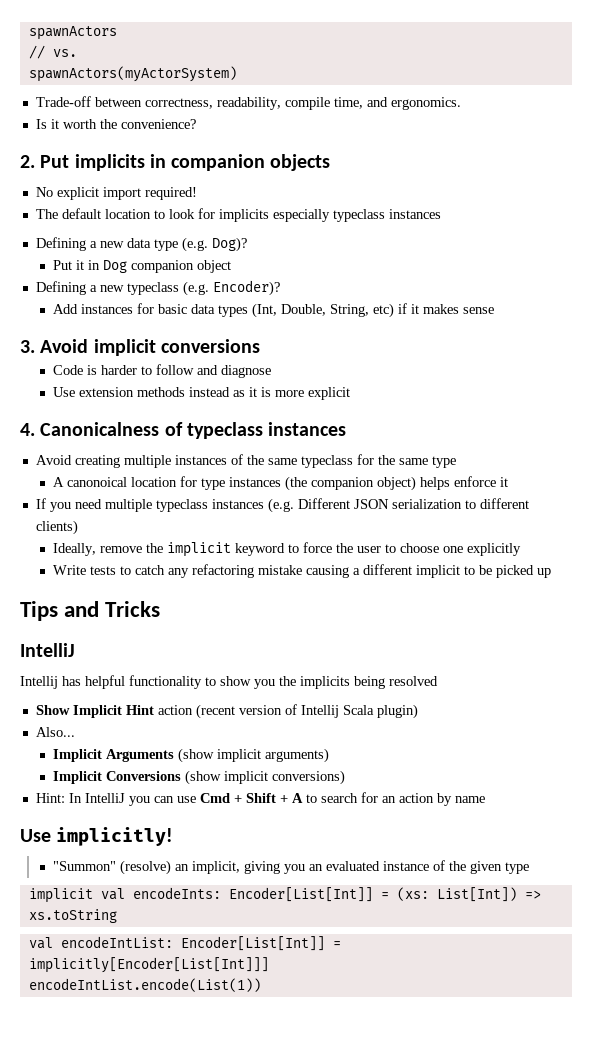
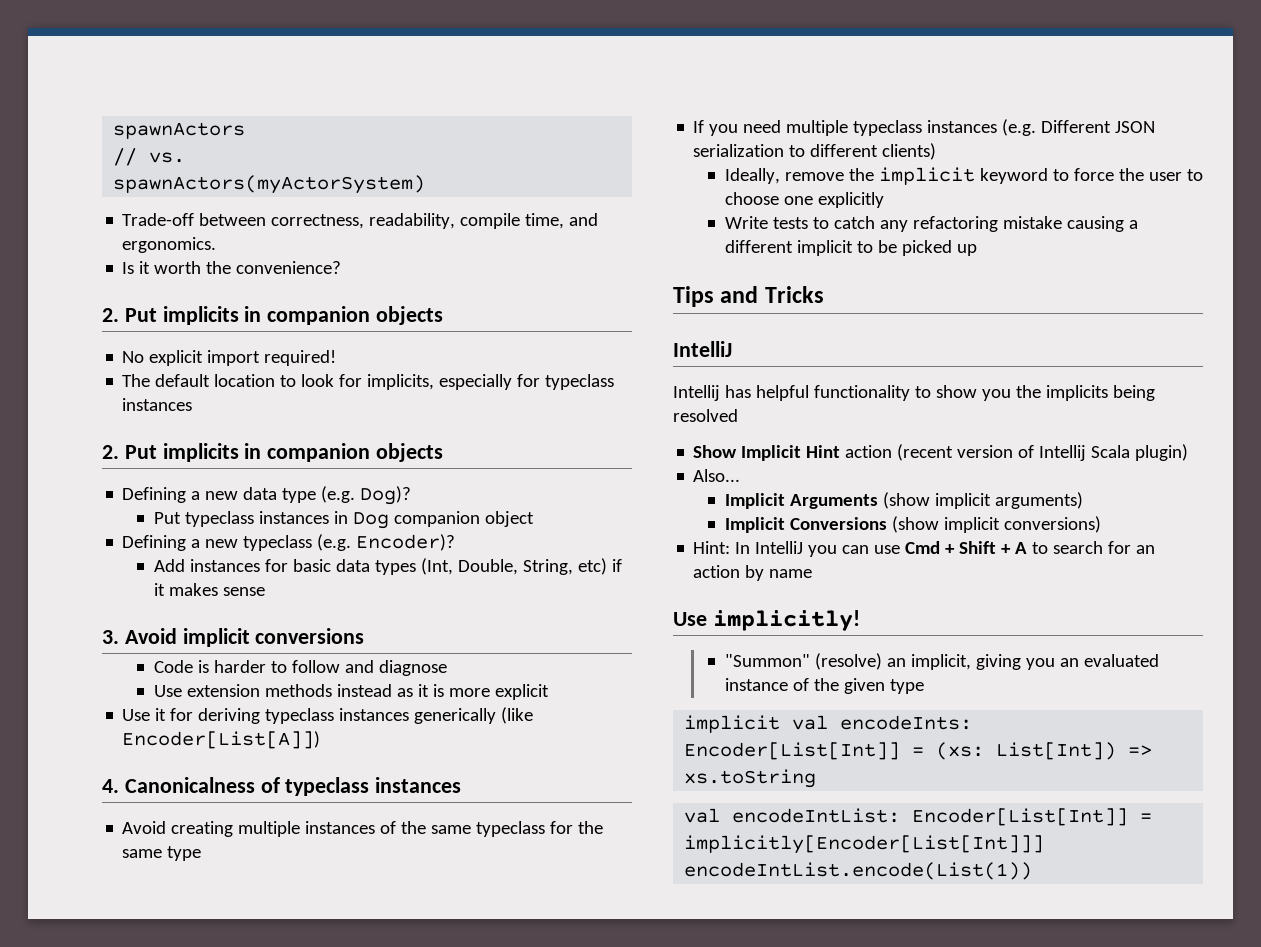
[218,209,441,222] implicits especially typeclass instances -> [367,374,615,390] [122,398,193,411] [102,443,444,462] implicits, especially for typeclass instances // 2. Put implicits in companion objects
[76,260,85,270] it -> [184,511,329,527] typeclass instances
(351, 393) none -> [122,707,534,724] [122,731,321,749] // Use it for deriving typeclass instances generically (like Encoder[List[A]])
[53,476,509,491] // A canonoical location for type instances (the companion object) helps enforce it -> (202, 853) none

